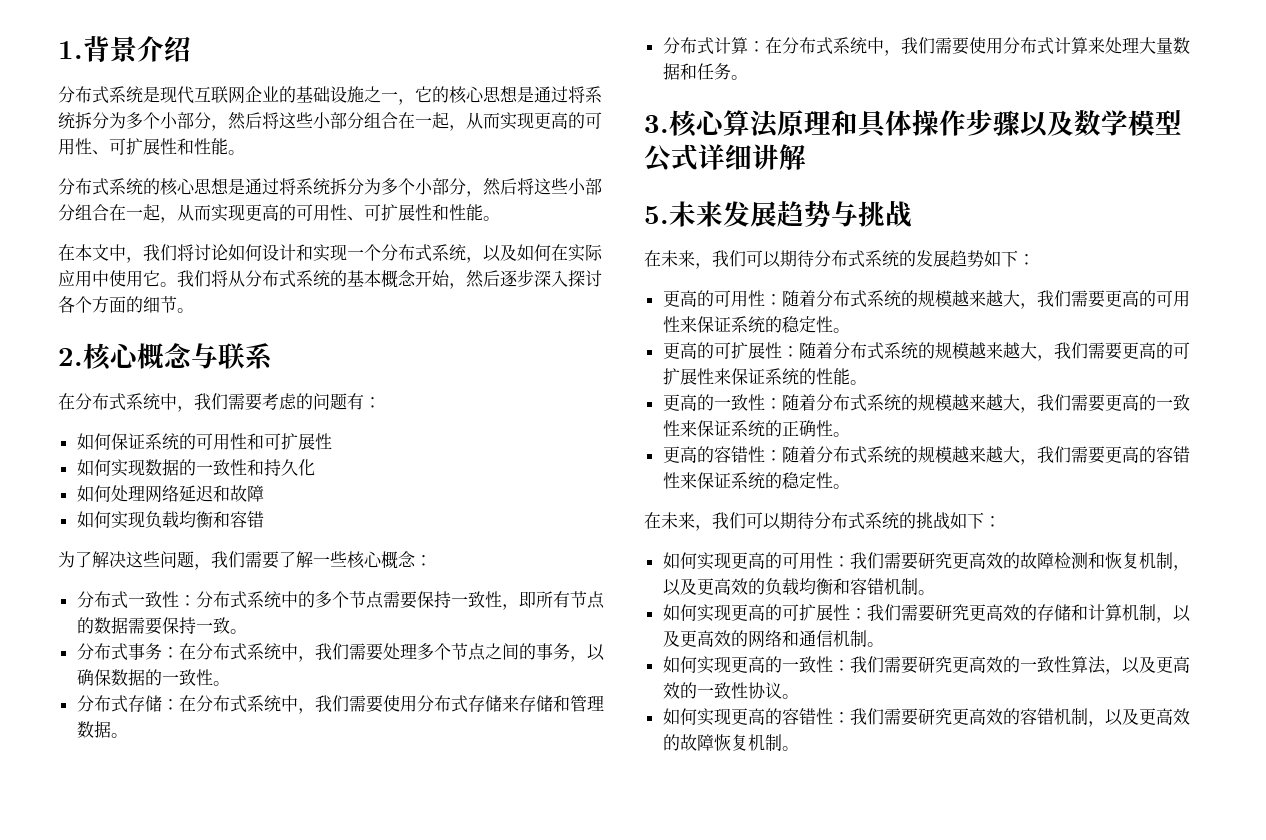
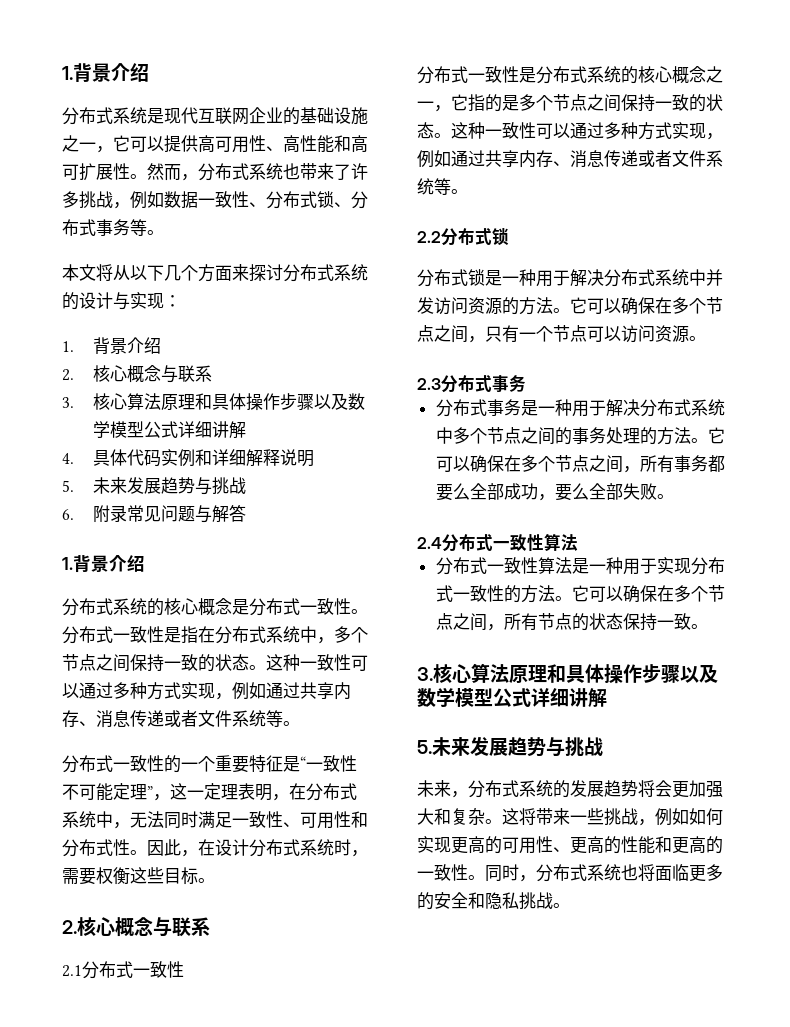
[432,86,602,104] [58,112,602,131] [58,138,245,155] [58,178,602,197] [58,204,500,223] [58,244,603,263] [58,269,602,289] [58,296,177,313] 的核心思想是通过将系统拆分为多个小部分，然后将这些小部分组合在一起，从而实现更高的可用性、可扩展性和性能。 // 分布式系统的核心思想是通过将系统拆分为多个小部分，然后将这些小部分组合在一起，从而实现更高的可用性、可扩展性和性能。 // 在本文中，我们将讨论如何设计和实现一个分布式系统，以及如何在实际应用中使用它。我们将从分布式系统的基本概念开始，然后逐步深入探讨各个方面的细节 -> [130,135,368,153] [62,163,368,181] [62,191,368,209] [62,219,164,236] [62,264,368,282] [62,292,181,310] [62,337,161,354] [62,365,212,383] [62,393,365,411] [92,421,246,439] [62,449,314,467] [62,477,246,495] [62,504,246,523] [62,555,145,573] [62,598,368,616] [62,626,368,644] [62,654,368,672] [62,682,351,700] [62,710,300,728] [62,755,357,773] [62,783,357,801] [62,811,368,829] [62,839,368,857] [62,867,198,885] 可以提供高可用性、高性能和高可扩展性。然而，分布式系统也带来了许多挑战，例如数据一致性、分布式锁、分布式事务等。 // 本文将从以下几个方面来探讨分布式系统的设计与实现： // 1.背景介绍 // 2.核心概念与联系 // 3.核心算法原理和具体操作步骤以及数学模型公式详细讲解 // 4.具体代码实例和详细解释说明 // 5.未来发展趋势与挑战 // 6.附录常见问题与解答 // 1.背景介绍 // 分布式系统的核心概念是分布式一致性。分布式一致性是指在分布式系统中，多个节点之间保持一致的状态。这种一致性可以通过多种方式实现，例如通过共享内存、消息传递或者文件系统等。 // 分布式一致性的一个重要特征是“一致性不可能定理”，这一定理表明，在分布式系统中，无法同时满足一致性、可用性和分布式性。因此，在设计分布式系统时，需要权衡这些目标
[58,393,381,412] [76,433,332,450] [76,459,315,477] [76,485,264,503] [76,511,264,529] [58,551,432,570] [76,591,605,610] [76,617,247,635] [76,643,417,662] 在分布式系统中，我们需要考虑的问题有： // 如何保证系统的可用性和可扩展性 // 如何实现数据的一致性和持久化 // 如何处理网络延迟和故障 // 如何实现负载均衡和容错 // 为了解决这些问题，我们需要了解一些核心概念： // 分布式一致性：分布式系统中的多个节点需要保持一致性，即所有节点的数据需要保持一致。 // 分布式事务：在分布式系统中，我们需要处理 -> [62,961,184,979] [417,66,723,84] [417,94,723,112] [417,122,723,140] [417,150,723,168] [417,178,468,195] [417,228,509,246] [417,269,723,287] [417,297,723,315] [417,325,706,343] [417,375,526,393] [435,399,725,417] [435,427,453,444] 2.1分布式一致性 // 分布式一致性是分布式系统的核心概念之一，它指的是多个节点之间保持一致的状态。这种一致性可以通过多种方式实现，例如通过共享内存、消息传递或者文件系统等。 // 2.2分布式锁 // 分布式锁是一种用于解决分布式系统中并发访问资源的方法。它可以确保在多个节点之间，只有一个节点可以访问资源。 // 2.3分布式事务 // 分布式事务是一种用于解决分布式系统中
[569,644,605,662] [76,669,230,686] [76,695,604,714] [76,721,128,738] [662,37,1190,56] [662,63,731,80] ，以确保数据的一致性。 // 分布式存储：在分布式系统中，我们需要使用分布式存储来存储和管理数据。 // 分布式计算：在分布式系统中，我们需要使用分布式计算来处理大量数据和任务 -> [605,427,725,445] [435,455,725,473] [435,483,674,501] [417,533,578,552] [435,557,725,575] [435,585,725,603] [435,613,691,631] 处理的方法。它可以确保在多个节点之间，所有事务都要么全部成功，要么全部失败。 // 2.4分布式一致性算法 // 分布式一致性算法是一种用于实现分布式一致性的方法。它可以确保在多个节点之间，所有节点的状态保持一致
[644,250,814,269] 在未来，我们可以期待 -> [417,780,468,798] 未来，
[984,250,1035,267] [662,290,1190,309] [662,316,850,333] [662,342,1190,361] [662,368,867,385] [662,394,1190,413] [662,420,850,437] [662,446,1190,465] [662,472,850,489] [644,512,1001,531] 如下： // 更高的可用性：随着分布式系统的规模越来越大，我们需要更高的可用性来保证系统的稳定性。 // 更高的可扩展性：随着分布式系统的规模越来越大，我们需要更高的可扩展性来保证系统的性能。 // 更高的一致性：随着分布式系统的规模越来越大，我们需要更高的一致性来保证系统的正确性。 // 更高的容错性：随着分布式系统的规模越来越大，我们需要更高的容错性来保证系统的稳定性。 // 在未来，我们可以期待分布式系统的挑战如下： // -> [638,780,723,798] [417,808,689,826] 将会更加强大和复杂。这将带来一些挑战，例如
[832,552,1190,571] [662,578,935,596] [662,604,1191,623] [662,630,884,648] [662,656,1190,675] [662,682,799,699] [662,708,1190,727] [662,734,782,751] ：我们需要研究更高效的故障检测和恢复机制，以及更高效的负载均衡和容错机制。 // 如何实现更高的可扩展性：我们需要研究更高效的存储和计算机制，以及更高效的网络和通信机制。 // 如何实现更高的一致性：我们需要研究更高效的一致性算法，以及更高效的一致性协议。 // 如何实现更高的容错性：我们需要研究更高效的容错机制，以及更高效的故障恢复机制 -> [553,836,723,854] [417,864,723,882] [417,892,553,910] 、更高的性能和更高的一致性。同时，分布式系统也将面临更多的安全和隐私挑战

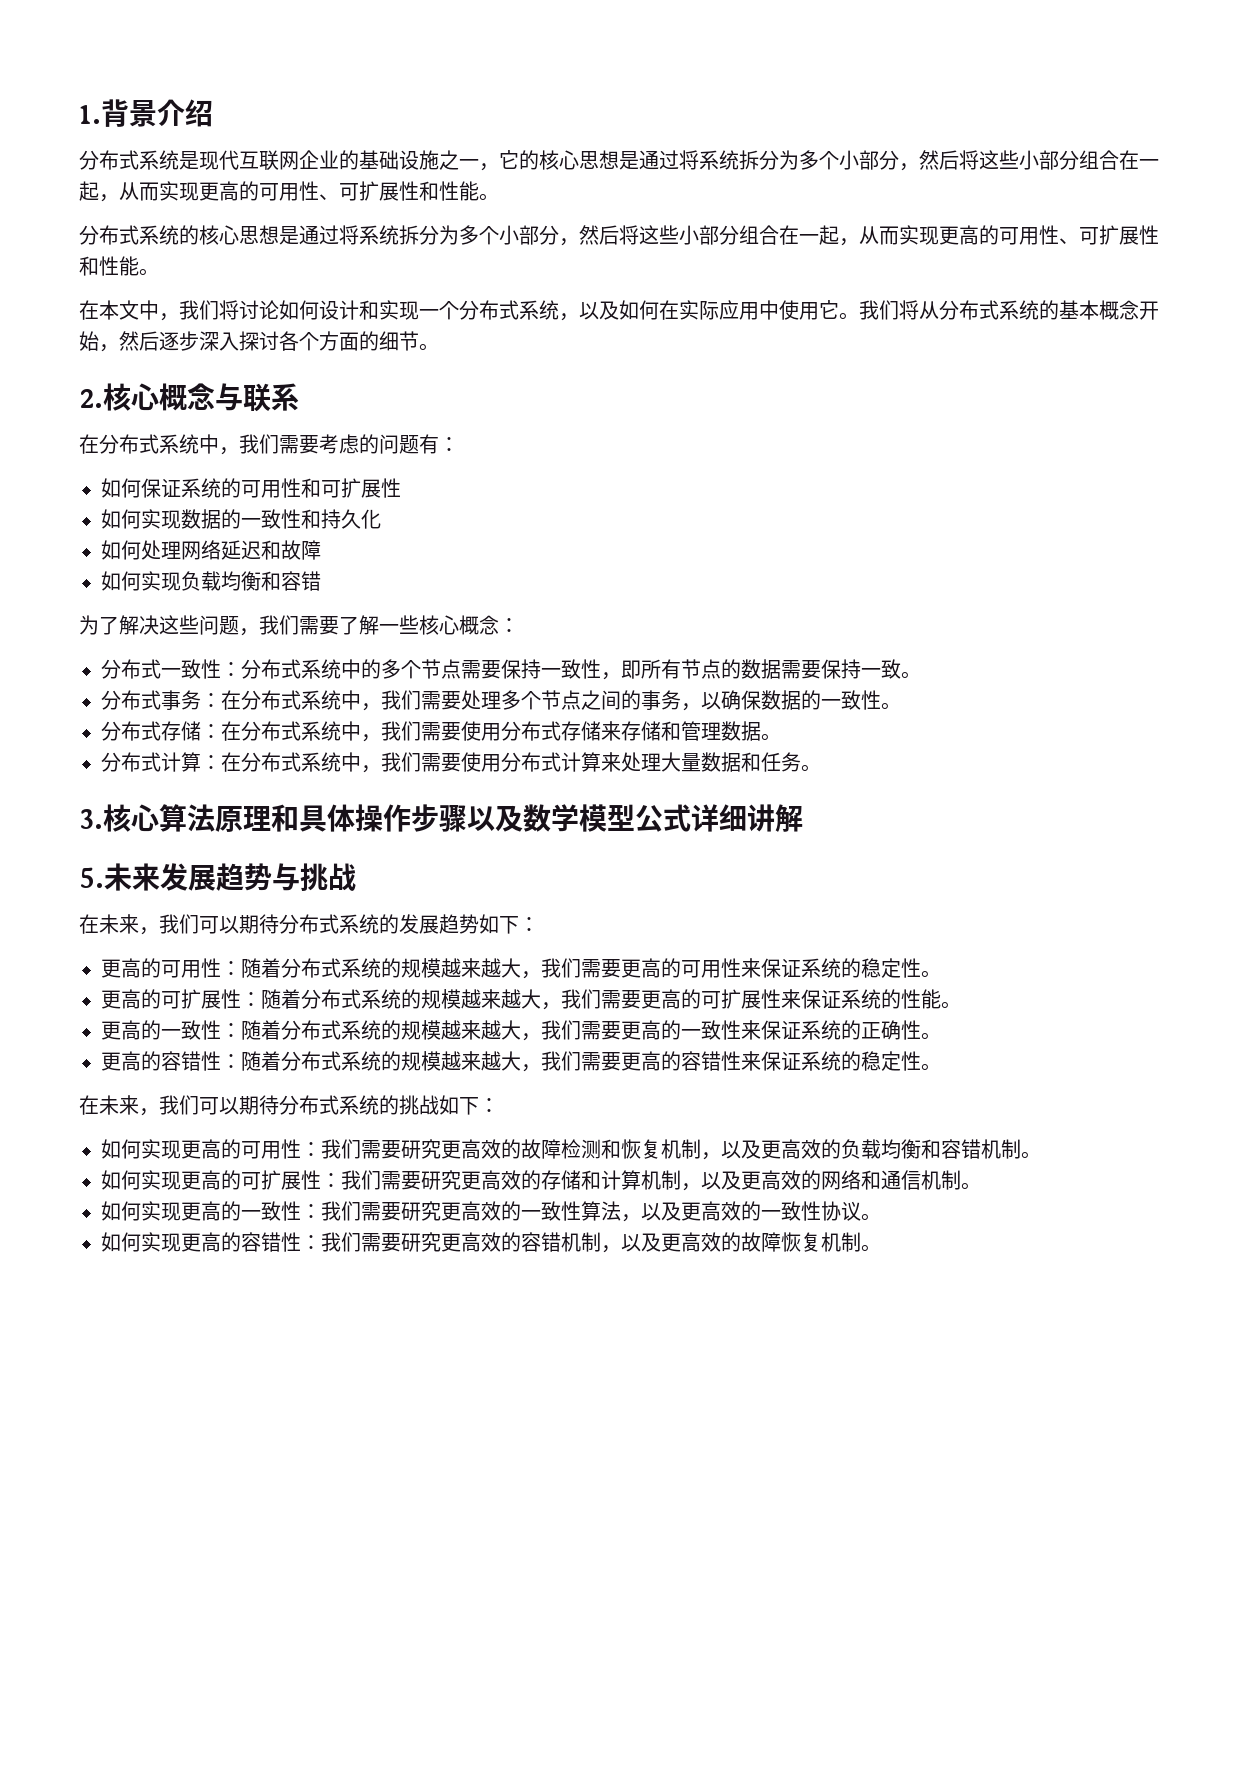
[130,135,368,153] [62,163,368,181] [62,191,368,209] [62,219,164,236] [62,264,368,282] [62,292,181,310] [62,337,161,354] [62,365,212,383] [62,393,365,411] [92,421,246,439] [62,449,314,467] [62,477,246,495] [62,504,246,523] [62,555,145,573] [62,598,368,616] [62,626,368,644] [62,654,368,672] [62,682,351,700] [62,710,300,728] [62,755,357,773] [62,783,357,801] [62,811,368,829] [62,839,368,857] [62,867,198,885] 可以提供高可用性、高性能和高可扩展性。然而，分布式系统也带来了许多挑战，例如数据一致性、分布式锁、分布式事务等。 // 本文将从以下几个方面来探讨分布式系统的设计与实现： // 1.背景介绍 // 2.核心概念与联系 // 3.核心算法原理和具体操作步骤以及数学模型公式详细讲解 // 4.具体代码实例和详细解释说明 // 5.未来发展趋势与挑战 // 6.附录常见问题与解答 // 1.背景介绍 // 分布式系统的核心概念是分布式一致性。分布式一致性是指在分布式系统中，多个节点之间保持一致的状态。这种一致性可以通过多种方式实现，例如通过共享内存、消息传递或者文件系统等。 // 分布式一致性的一个重要特征是“一致性不可能定理”，这一定理表明，在分布式系统中，无法同时满足一致性、可用性和分布式性。因此，在设计分布式系统时，需要权衡这些目标 -> [519,150,1159,171] [79,181,499,202] [79,225,1159,246] [79,256,159,276] [79,300,1159,321] [79,331,419,352] 的核心思想是通过将系统拆分为多个小部分，然后将这些小部分组合在一起，从而实现更高的可用性、可扩展性和性能。 // 分布式系统的核心思想是通过将系统拆分为多个小部分，然后将这些小部分组合在一起，从而实现更高的可用性、可扩展性和性能。 // 在本文中，我们将讨论如何设计和实现一个分布式系统，以及如何在实际应用中使用它。我们将从分布式系统的基本概念开始，然后逐步深入探讨各个方面的细节
[62,961,184,979] [417,66,723,84] [417,94,723,112] [417,122,723,140] [417,150,723,168] [417,178,468,195] [417,228,509,246] [417,269,723,287] [417,297,723,315] [417,325,706,343] [417,375,526,393] [435,399,725,417] [435,427,453,444] 2.1分布式一致性 // 分布式一致性是分布式系统的核心概念之一，它指的是多个节点之间保持一致的状态。这种一致性可以通过多种方式实现，例如通过共享内存、消息传递或者文件系统等。 // 2.2分布式锁 // 分布式锁是一种用于解决分布式系统中并发访问资源的方法。它可以确保在多个节点之间，只有一个节点可以访问资源。 // 2.3分布式事务 // 分布式事务是一种用于解决分布式系统中 -> [79,434,459,455] [101,478,401,498] [101,509,381,529] [101,540,321,560] [101,571,321,591] [79,615,519,636] [101,659,921,680] [101,690,501,711] 在分布式系统中，我们需要考虑的问题有： // 如何保证系统的可用性和可扩展性 // 如何实现数据的一致性和持久化 // 如何处理网络延迟和故障 // 如何实现负载均衡和容错 // 为了解决这些问题，我们需要了解一些核心概念： // 分布式一致性：分布式系统中的多个节点需要保持一致性，即所有节点的数据需要保持一致。 // 分布式事务：在分布式系统中，我们需要处理
[605,427,725,445] [435,455,725,473] [435,483,674,501] [417,533,578,552] [435,557,725,575] [435,585,725,603] [435,613,691,631] 处理的方法。它可以确保在多个节点之间，所有事务都要么全部成功，要么全部失败。 // 2.4分布式一致性算法 // 分布式一致性算法是一种用于实现分布式一致性的方法。它可以确保在多个节点之间，所有节点的状态保持一致 -> [681,690,901,711] [101,721,781,742] [101,752,801,773] ，以确保数据的一致性。 // 分布式存储：在分布式系统中，我们需要使用分布式存储来存储和管理数据。 // 分布式计算：在分布式系统中，我们需要使用分布式计算来处理大量数据和任务
[417,780,468,798] 未来， -> [79,914,279,935] 在未来，我们可以期待
[638,780,723,798] [417,808,689,826] 将会更加强大和复杂。这将带来一些挑战，例如 -> [479,914,539,934] [101,958,941,979] [101,989,961,1010] [101,1020,941,1041] [101,1051,941,1072] [79,1095,499,1116] 如下： // 更高的可用性：随着分布式系统的规模越来越大，我们需要更高的可用性来保证系统的稳定性。 // 更高的可扩展性：随着分布式系统的规模越来越大，我们需要更高的可扩展性来保证系统的性能。 // 更高的一致性：随着分布式系统的规模越来越大，我们需要更高的一致性来保证系统的正确性。 // 更高的容错性：随着分布式系统的规模越来越大，我们需要更高的容错性来保证系统的稳定性。 // 在未来，我们可以期待分布式系统的挑战如下： //
[553,836,723,854] [417,864,723,882] [417,892,553,910] 、更高的性能和更高的一致性。同时，分布式系统也将面临更多的安全和隐私挑战 -> [301,1139,1041,1160] [101,1170,981,1191] [101,1201,881,1222] [101,1232,861,1253] ：我们需要研究更高效的故障检测和恢复机制，以及更高效的负载均衡和容错机制。 // 如何实现更高的可扩展性：我们需要研究更高效的存储和计算机制，以及更高效的网络和通信机制。 // 如何实现更高的一致性：我们需要研究更高效的一致性算法，以及更高效的一致性协议。 // 如何实现更高的容错性：我们需要研究更高效的容错机制，以及更高效的故障恢复机制

